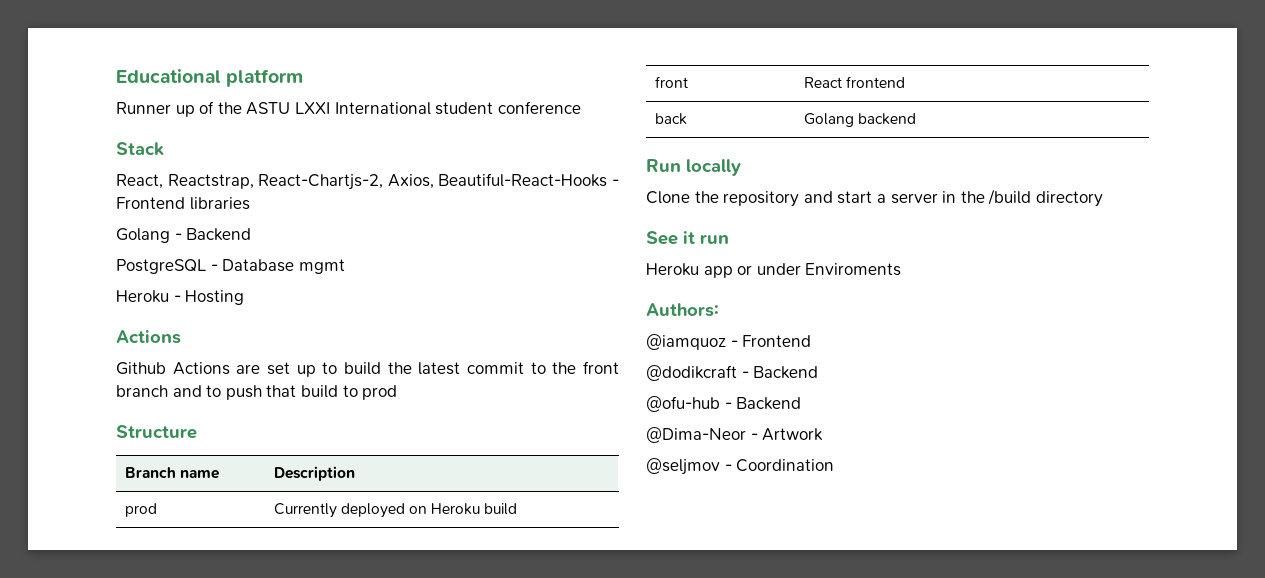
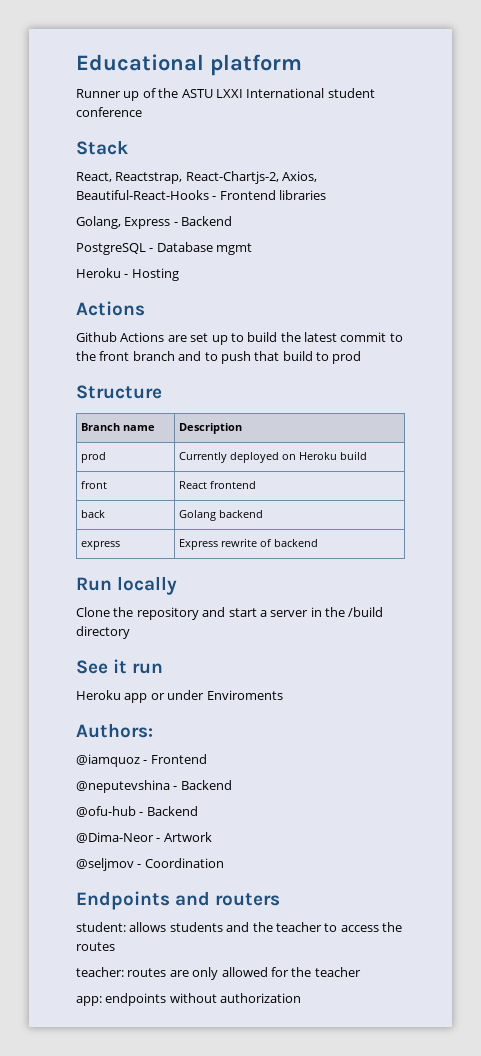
[116,228,170,243] Golang -> [76,216,171,229] Golang, Express
(916, 119) none -> [81,541,121,550] [179,538,319,550] // express | Express rewrite of backend
[646,365,737,381] @dodikcraft -> [76,780,170,793] @neputevshina
(835, 465) none -> [76,891,281,910] [76,922,402,932] [76,942,115,951] [76,967,361,980] [76,993,302,1006] // Endpoints and routers // student: allows students and the teacher to access the routes // teacher: routes are only allowed for the teacher // app: endpoints without authorization

